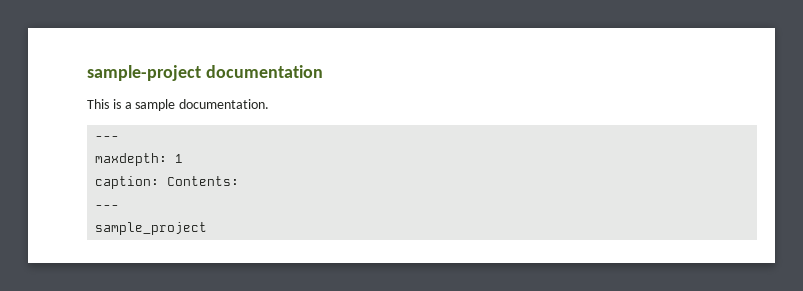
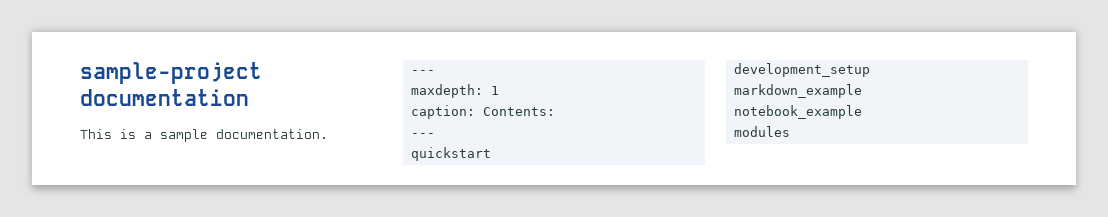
[95,222,208,235] sample_project -> [410,147,491,161] [733,63,870,77] [733,84,862,98] [733,105,862,119] [733,126,790,137] quickstart // development_setup // markdown_example // notebook_example // modules

